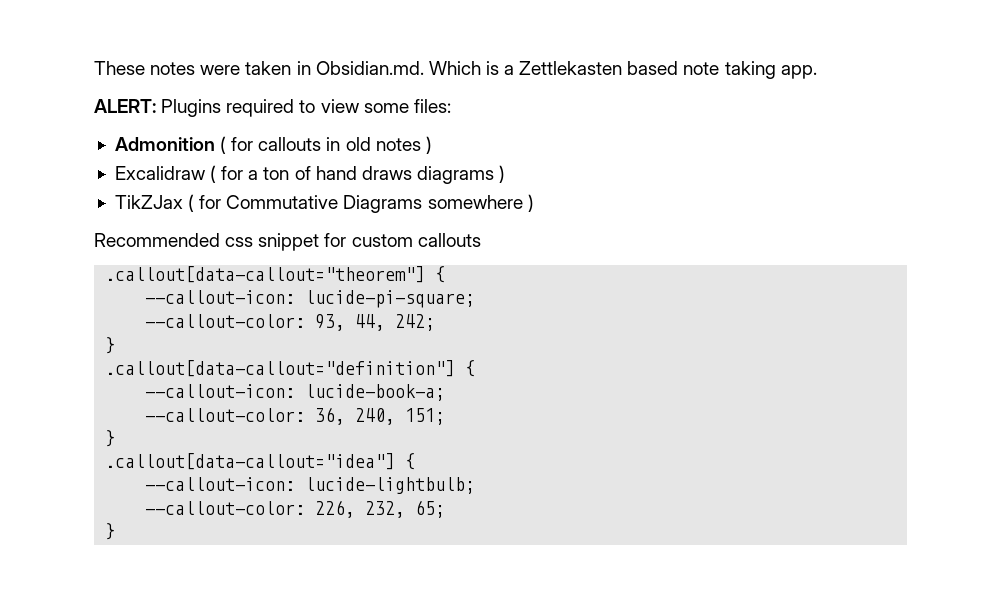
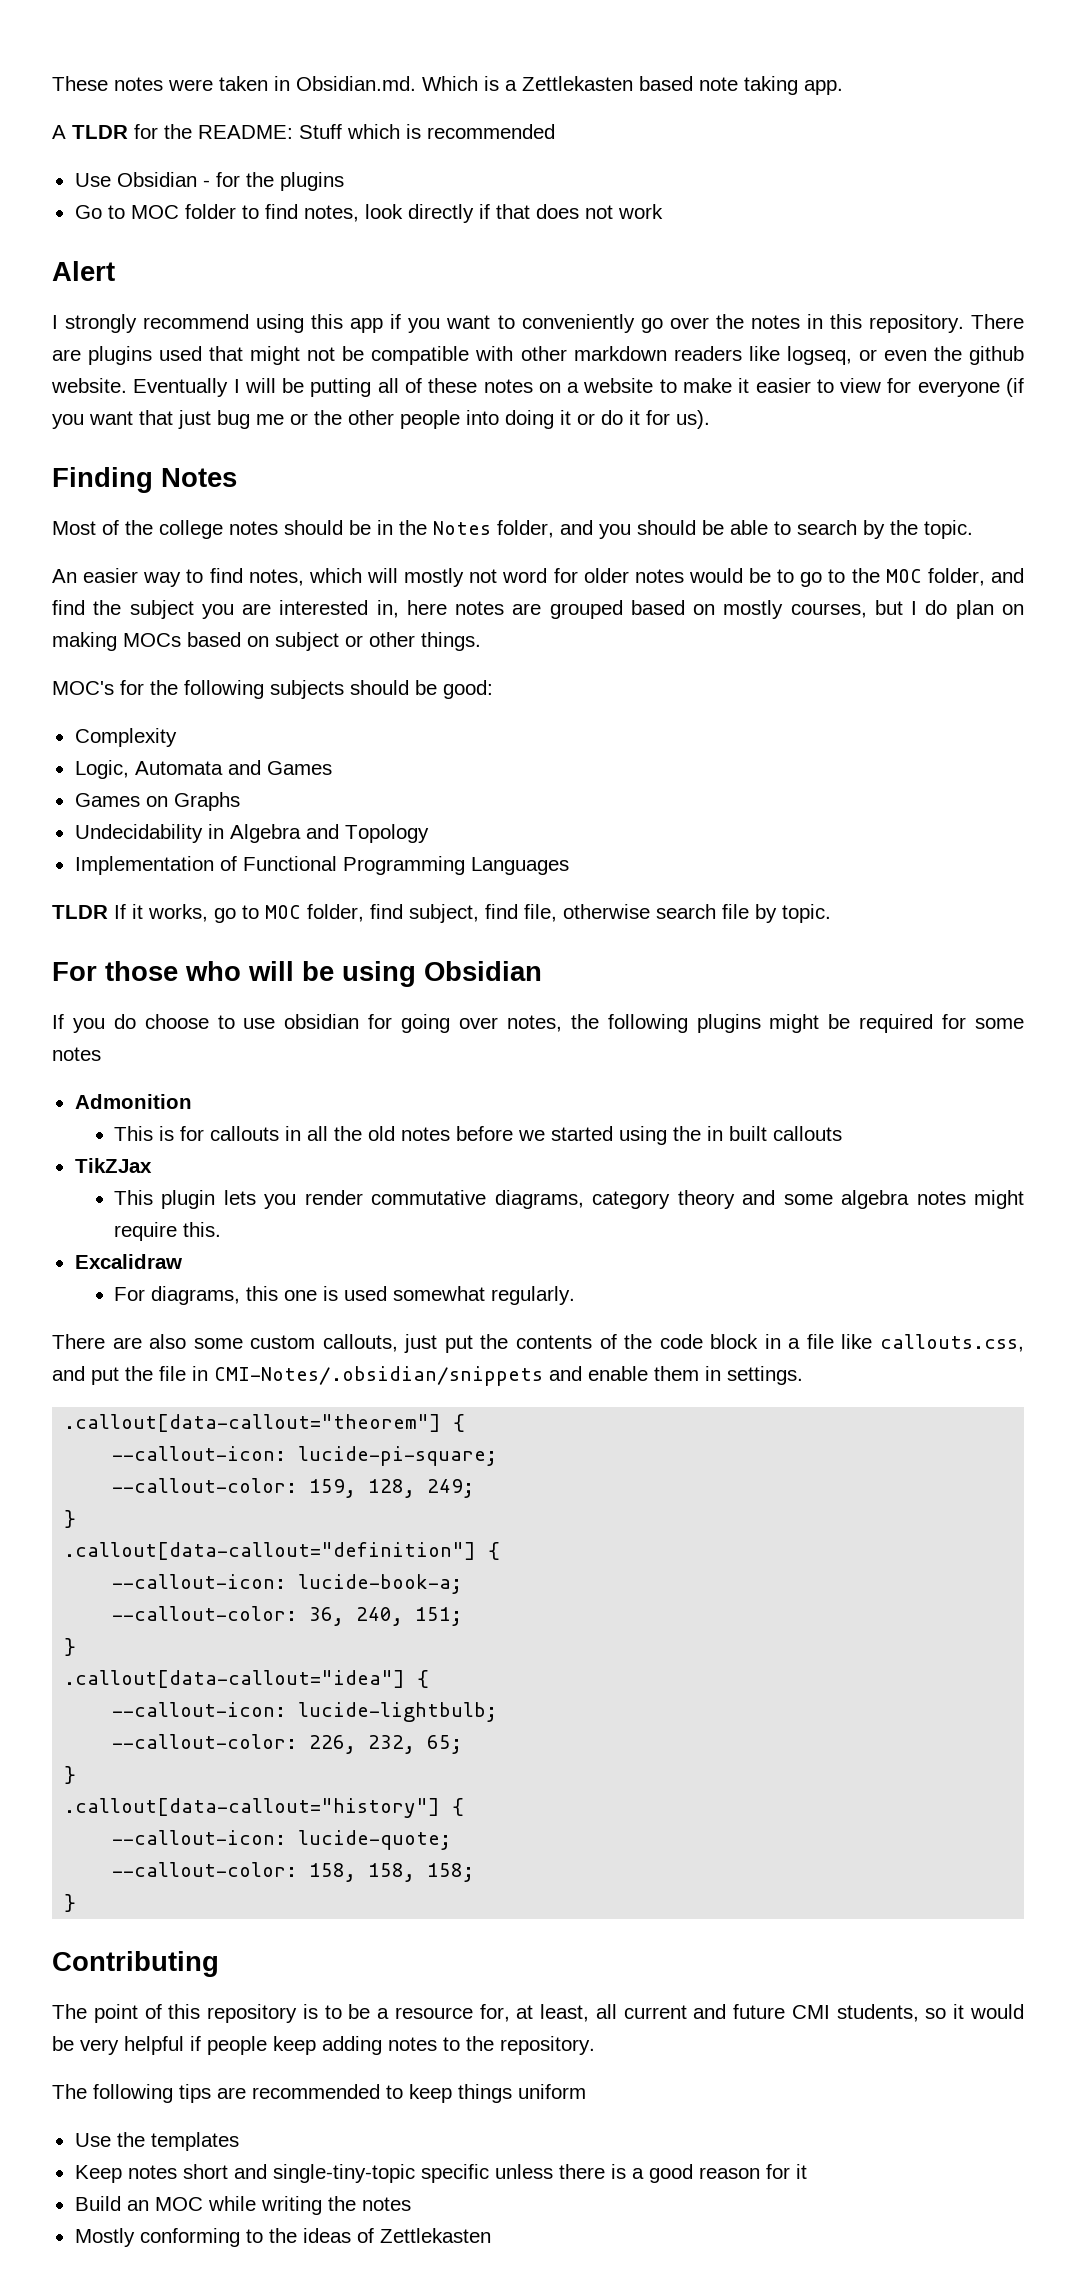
[94,99,451,117] ALERT: Plugins required to view some files: -> [52,124,555,139] [74,172,344,191] [74,204,663,223] [52,261,115,281] [52,314,1024,333] [52,346,1024,365] [51,378,1025,397] [52,410,710,429] [52,467,237,493] [52,520,973,539] [52,568,1024,587] [52,600,1025,619] [52,632,481,651] [52,680,493,699] [74,728,177,747] [74,760,332,779] [74,792,240,811] [74,824,429,843] [74,856,569,875] [52,904,831,923] [52,961,542,987] [52,1014,1025,1033] [52,1047,101,1061] A TLDR for the README: Stuff which is recommended // Use Obsidian - for the plugins // Go to MOC folder to find notes, look directly if that does not work // Alert // I strongly recommend using this app if you want to conveniently go over the notes in this repository. There are plugins used that might not be compatible with other markdown readers like logseq, or even the github website. Eventually I will be putting all of these notes on a website to make it easier to view for everyone (if you want that just bug me or the other people into doing it or do it for us). // Finding Notes // Most of the college notes should be in the Notes folder, and you should be able to search by the topic. // An easier way to find notes, which will mostly not word for older notes would be to go to the MOC folder, and find the subject you are interested in, here notes are grouped based on mostly courses, but I do plan on making MOCs based on subject or other things. // MOC's for the following subjects should be good: // Complexity // Logic, Automata and Games // Games on Graphs // Undecidability in Algebra and Topology // Implementation of Functional Programming Languages // TLDR If it works, go to MOC folder, find subject, find file, otherwise search file by topic. // For those who will be using Obsidian // If you do choose to use obsidian for going over notes, the following plugins might be required for some notes
[220,136,227,154] ( -> [114,1126,175,1141] // This is
[345,136,432,154] [114,165,506,184] [114,194,534,213] [94,233,481,251] old notes ) // Excalidraw ( for a ton of hand draws diagrams ) // TikZJax ( for Commutative Diagrams somewhere ) // Recommended css snippet for custom callouts -> [307,1126,843,1145] [74,1158,152,1173] [114,1190,1025,1209] [114,1222,222,1241] [74,1254,182,1269] [114,1286,576,1305] [52,1334,1024,1353] [52,1366,803,1386] all the old notes before we started using the in built callouts // TikZJax // This plugin lets you render commutative diagrams, category theory and some algebra notes might require this. // Excalidraw // For diagrams, this one is used somewhat regularly. // There are also some custom callouts, just put the contents of the code block in a file like callouts.css, and put the file in CMI-Notes/.obsidian/snippets and enable them in settings.
[315,314,436,331] 93, 44, 242; -> [309,1479,475,1498] 159, 128, 249;
(116, 531) none -> [64,1798,465,1818] [112,1830,452,1850] [112,1862,475,1882] [64,1894,77,1912] [52,1951,219,1977] [52,2004,1025,2023] [52,2036,595,2055] [52,2084,586,2103] [74,2132,239,2151] [74,2164,807,2183] [74,2196,411,2215] [74,2228,491,2247] // .callout[data-callout="history"] { // --callout-icon: lucide-quote; // --callout-color: 158, 158, 158; // } // Contributing // The point of this repository is to be a resource for, at least, all current and future CMI students, so it would be very helpful if people keep adding notes to the repository. // The following tips are recommended to keep things uniform // Use the templates // Keep notes short and single-tiny-topic specific unless there is a good reason for it // Build an MOC while writing the notes // Mostly conforming to the ideas of Zettlekasten

